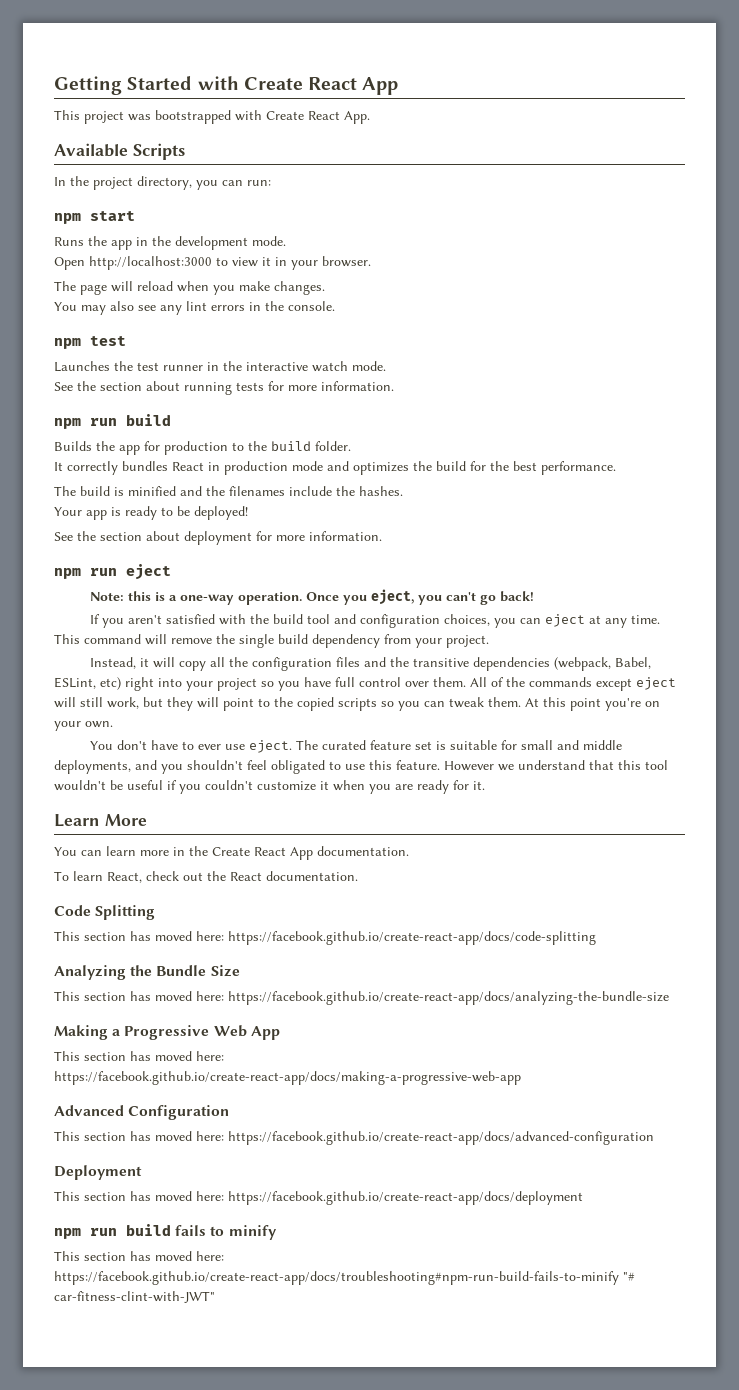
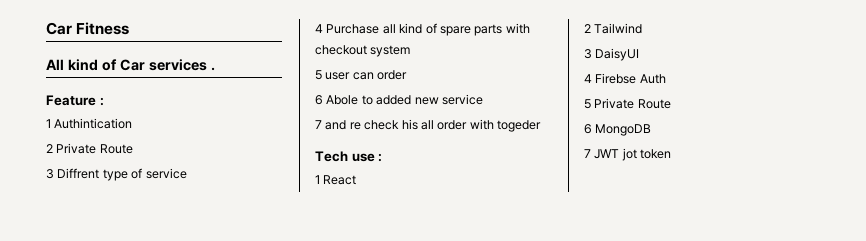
[54,76,399,95] [54,110,370,124] [54,143,185,160] [54,176,271,190] [54,211,135,224] [54,236,286,250] [54,256,371,270] [54,281,325,295] [54,301,335,315] [54,336,126,349] [54,361,386,372] [54,381,394,395] [54,414,171,429] [54,441,351,455] [54,461,616,475] [54,486,403,496] [54,506,248,520] [54,531,382,545] [54,564,171,580] [89,589,534,605] [89,614,660,628] [54,634,489,648] [89,657,651,671] [54,677,676,691] [54,697,660,711] [54,721,113,731] [89,740,622,753] [54,760,668,774] [54,780,485,794] [54,814,147,827] [54,846,409,860] [54,871,358,883] [54,905,156,920] [54,931,596,945] [54,965,240,980] [54,991,669,1005] [54,1025,280,1040] [54,1051,224,1061] [54,1071,521,1085] [54,1105,230,1120] [54,1131,654,1145] [54,1165,142,1180] [54,1191,583,1205] [54,1224,277,1240] [54,1251,224,1261] [54,1271,635,1285] [54,1291,215,1303] Getting Started with Create React App // This project was bootstrapped with Create React App. // Available Scripts // In the project directory, you can run: // npm start // Runs the app in the development mode. // Open http://localhost:3000 to view it in your browser. // The page will reload when you make changes. // You may also see any lint errors in the console. // npm test // Launches the test runner in the interactive watch mode. // See the section about running tests for more information. // npm run build // Builds the app for production to the build folder. // It correctly bundles React in production mode and optimizes the build for the best performance. // The build is minified and the filenames include the hashes. // Your app is ready to be deployed! // See the section about deployment for more information. // npm run eject // Note: this is a one-way operation. Once you eject, you can't go back! // If you aren't satisfied with the build tool and configuration choices, you can eject at any time. This command will remove the single build dependency from your project. // Instead, it will copy all the configuration files and the transitive dependencies (webpack, Babel, ESLint, etc) right into your project so you have full control over them. All of the commands except eject will still work, but they will point to the copied scripts so you can tweak them. At this point you're on your own. // You don't have to ever use eject. The curated feature set is suitable for small and middle deployments, and you shouldn't feel obligated to use this feature. However we understand that this tool wouldn't be useful if you couldn't customize it when you are ready for it. // Learn More // You can learn more in the Create React App documentation. // To learn React, check out the React documentation. // Code Splitting // This section has moved here: https://facebook.github.io/create-react-app/docs/code-splitting // Analyzing the Bundle Size // This section has moved here: https://facebook.github.io/create-react-app/docs/analyzing-the-bundle-size // Making a Progressive Web App // This section has moved here: https://facebook.github.io/create-react-app/docs/making-a-progressive-web-app // Advanced Configuration // This section has moved here: https://facebook.github.io/create-react-app/docs/advanced-configuration // Deployment // This section has moved here: https://facebook.github.io/create-react-app/docs/deployment // npm run build fails to minify // This section has moved here: https://facebook.github.io/create-react-app/docs/troubleshooting#npm-run-build-fails-to-minify "# car-fitness-clint-with-JWT" -> [46,22,130,35] [46,59,215,71] [46,95,104,106] [46,118,133,129] [46,143,133,154] [46,168,187,181] [315,23,530,36] [315,45,411,57] [315,70,408,80] [315,94,483,105] [315,119,541,132] [315,151,383,162] [315,175,357,185] [584,23,643,34] [584,48,640,61] [584,73,666,84] [584,98,671,109] [584,124,652,136] [584,148,672,161] Car Fitness // All kind of Car services . // Feature : // 1 Authintication // 2 Private Route // 3 Diffrent type of service // 4 Purchase all kind of spare parts with checkout system // 5 user can order // 6 Abole to added new service // 7 and re check his all order with togeder // Tech use : // 1 React // 2 Tailwind // 3 DaisyUI // 4 Firebse Auth // 5 Private Route // 6 MongoDB // 7 JWT jot token

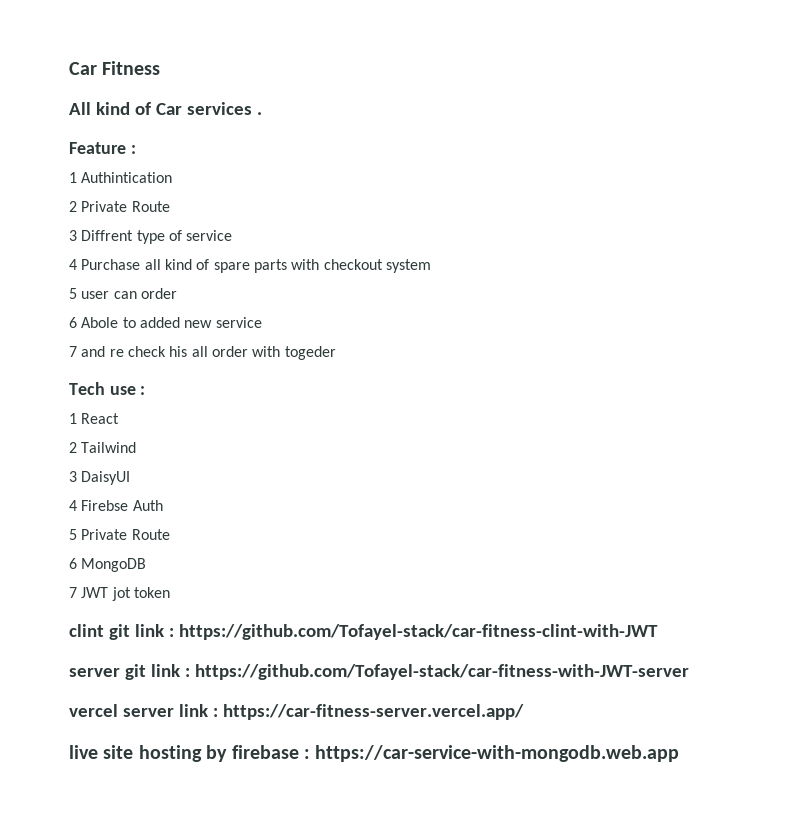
(672, 154) none -> [69,624,658,640] [69,664,689,680] [69,704,524,720] [69,745,680,762] // clint git link : https://github.com/Tofayel-stack/car-fitness-clint-with-JWT // server git link : https://github.com/Tofayel-stack/car-fitness-with-JWT-server // vercel server link : https://car-fitness-server.vercel.app/ // live site hosting by firebase : https://car-service-with-mongodb.web.app

